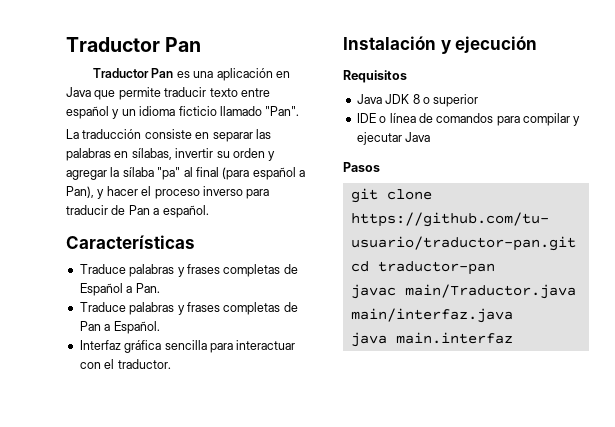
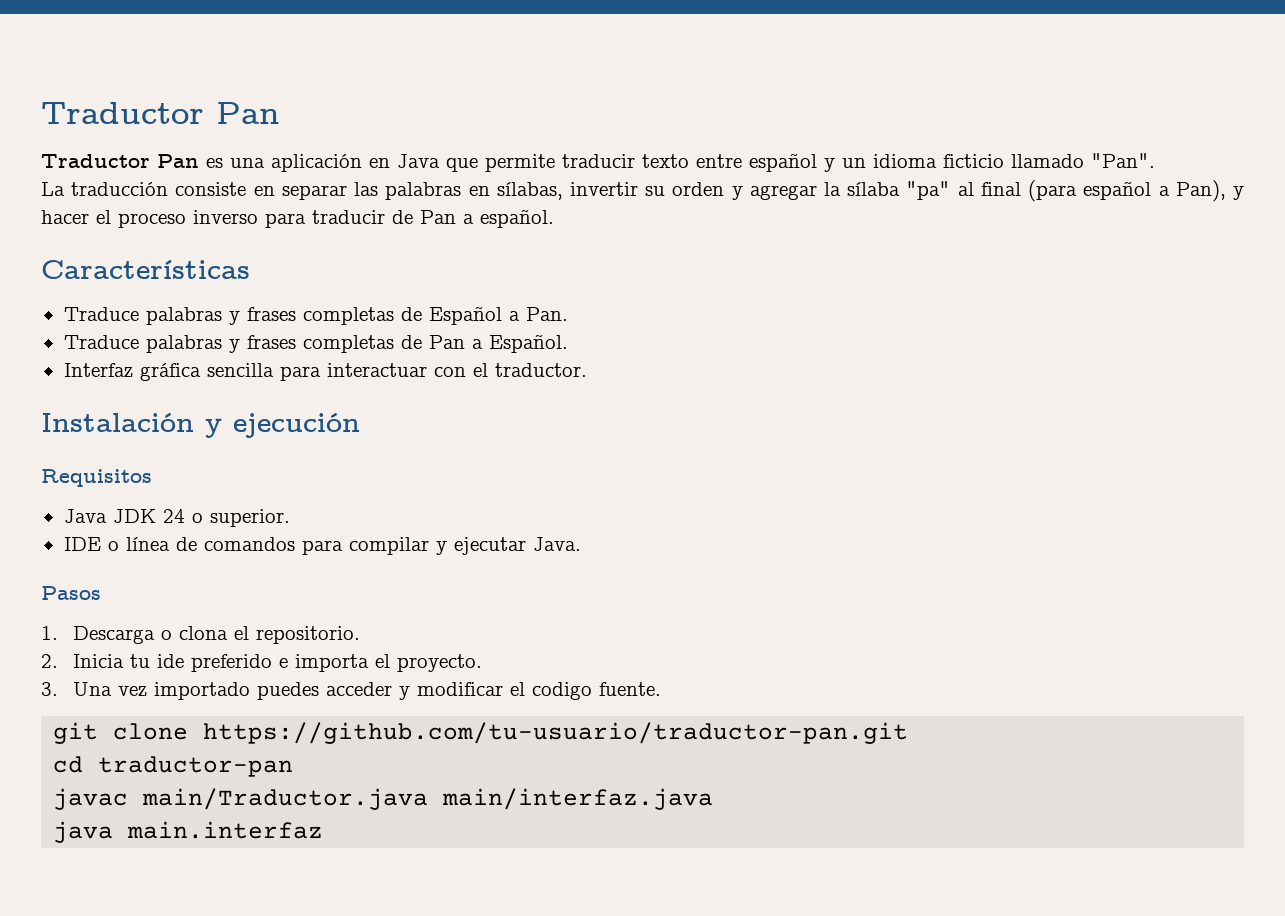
[412,94,479,107] 8 o superior -> [162,509,290,527] 24 o superior.
[405,132,431,142] Java -> [532,537,581,551] Java.
(380, 167) none -> [41,626,360,644] [41,654,482,672] [41,682,661,700] // 1. Descarga o clona el repositorio. // 2. Inicia tu ide preferido e importa el proyecto. // 3. Una vez importado puedes acceder y modificar el codigo fuente.

